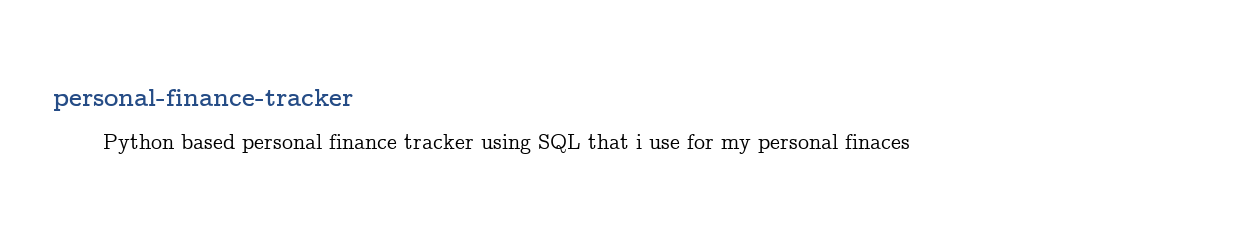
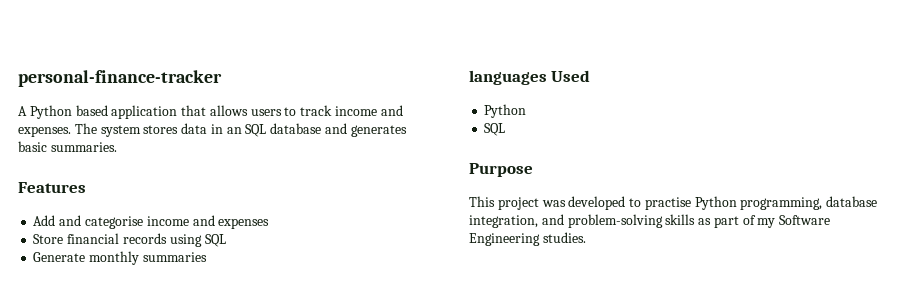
(353, 100) none -> [18,106,27,116] A
[241,134,910,154] personal finance tracker using SQL that i use for my personal finaces -> [111,105,403,119] [18,123,407,137] [18,141,117,152] [18,182,86,193] [33,215,270,229] [33,233,226,247] [33,251,207,265] [469,70,591,85] [484,104,527,118] [484,123,506,136] [469,163,533,177] [469,196,878,210] [469,214,831,228] [469,232,586,246] application that allows users to track income and expenses. The system stores data in an SQL database and generates basic summaries. // Features // Add and categorise income and expenses // Store financial records using SQL // Generate monthly summaries // languages Used // Python // SQL // Purpose // This project was developed to practise Python programming, database integration, and problem-solving skills as part of my Software Engineering studies.

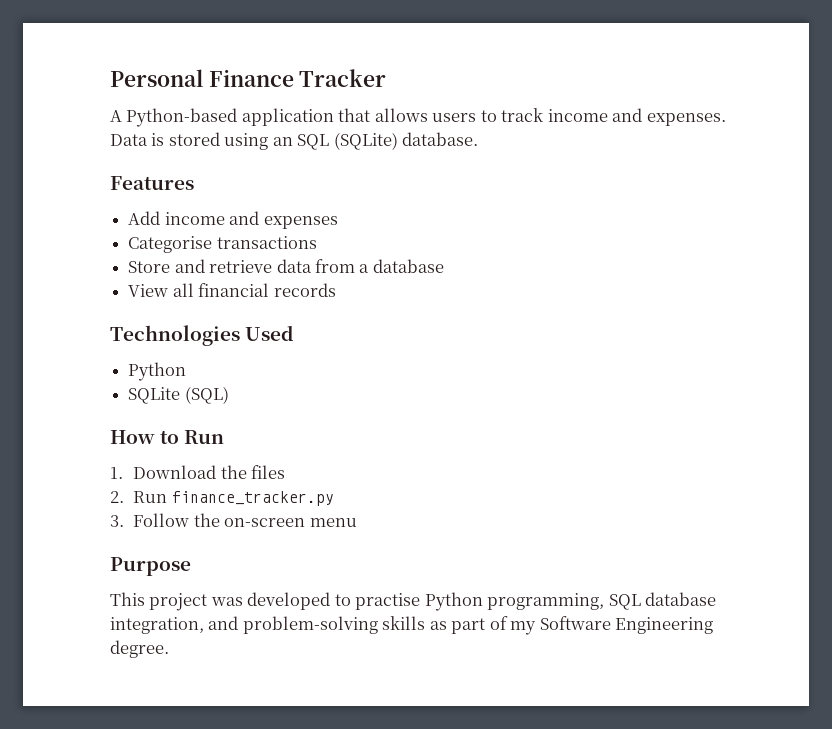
[18,70,222,87] personal-finance-tracker -> [110,69,387,87] Personal Finance Tracker
[29,105,108,119] Python based -> [126,108,238,127] Python-based
[74,123,407,137] [18,141,117,152] The system stores data in an SQL database and generates basic summaries. -> [110,132,479,150] Data is stored using an SQL (SQLite) database.
[59,215,143,229] and categorise -> (161, 218) none
(270, 223) none -> [128,236,317,253] // Categorise transactions
[67,233,226,247] [33,251,207,265] [469,70,591,85] [484,104,527,118] [484,123,506,136] financial records using SQL // Generate monthly summaries // languages Used // Python // SQL -> [174,259,444,273] [128,283,336,297] [110,325,295,346] [128,362,187,381] [128,386,229,404] [110,430,225,444] [110,465,286,479] [110,491,334,506] [110,513,357,527] and retrieve data from a database // View all financial records // Technologies Used // Python // SQLite (SQL) // How to Run // 1. Download the files // 2. Run finance_tracker.py // 3. Follow the on-screen menu
(823, 203) none -> [608,594,641,610] SQL
[542,232,586,243] studies. -> [110,640,169,658] degree.

